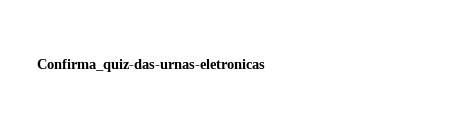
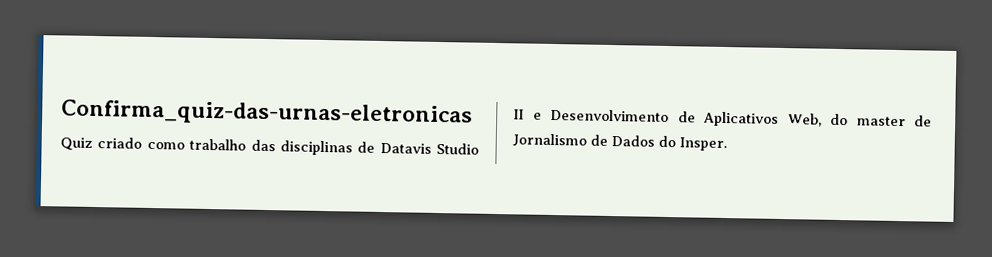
(265, 65) none -> [60,137,479,156] [513,108,932,127] [512,133,727,152] // Quiz criado como trabalho das disciplinas de Datavis Studio II e Desenvolvimento de Aplicativos Web, do master de Jornalismo de Dados do Insper.

